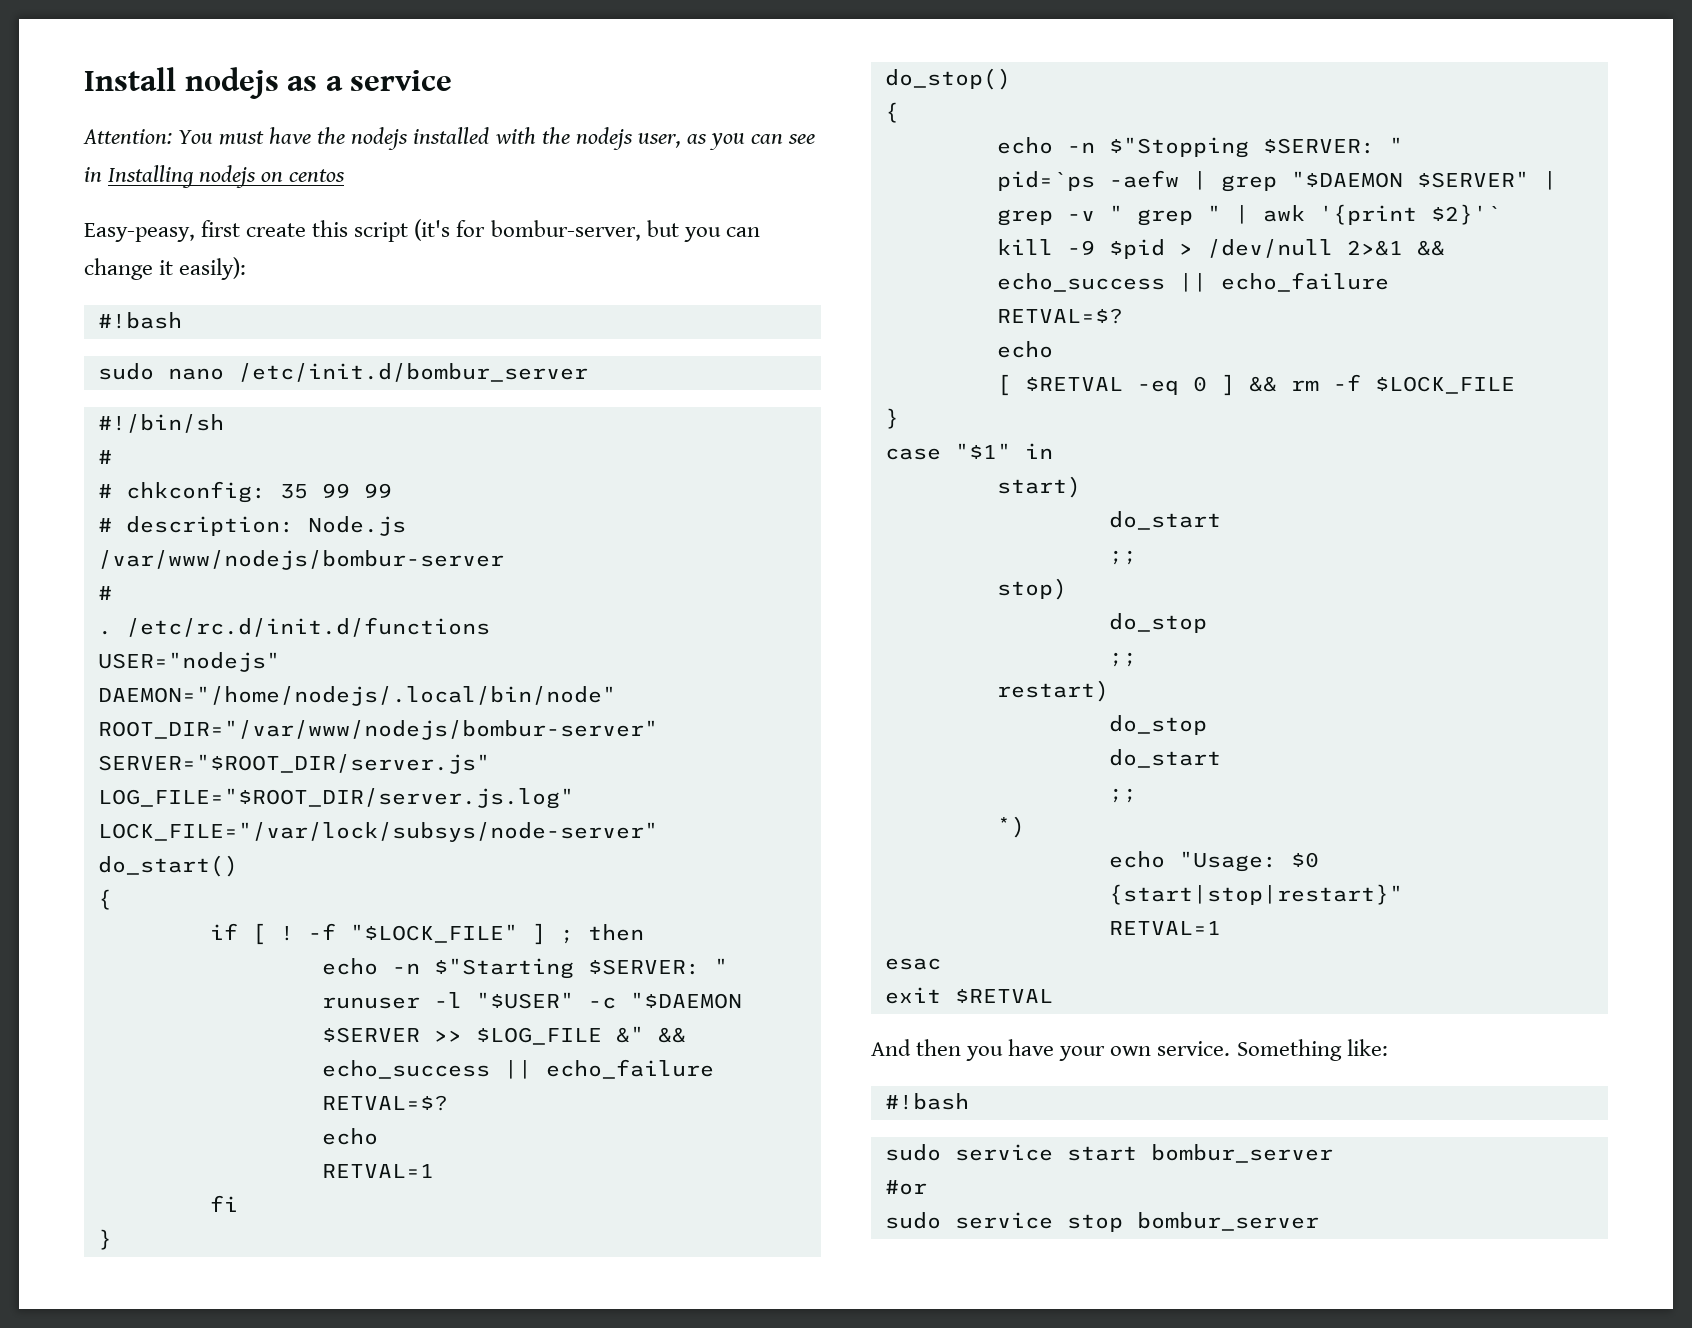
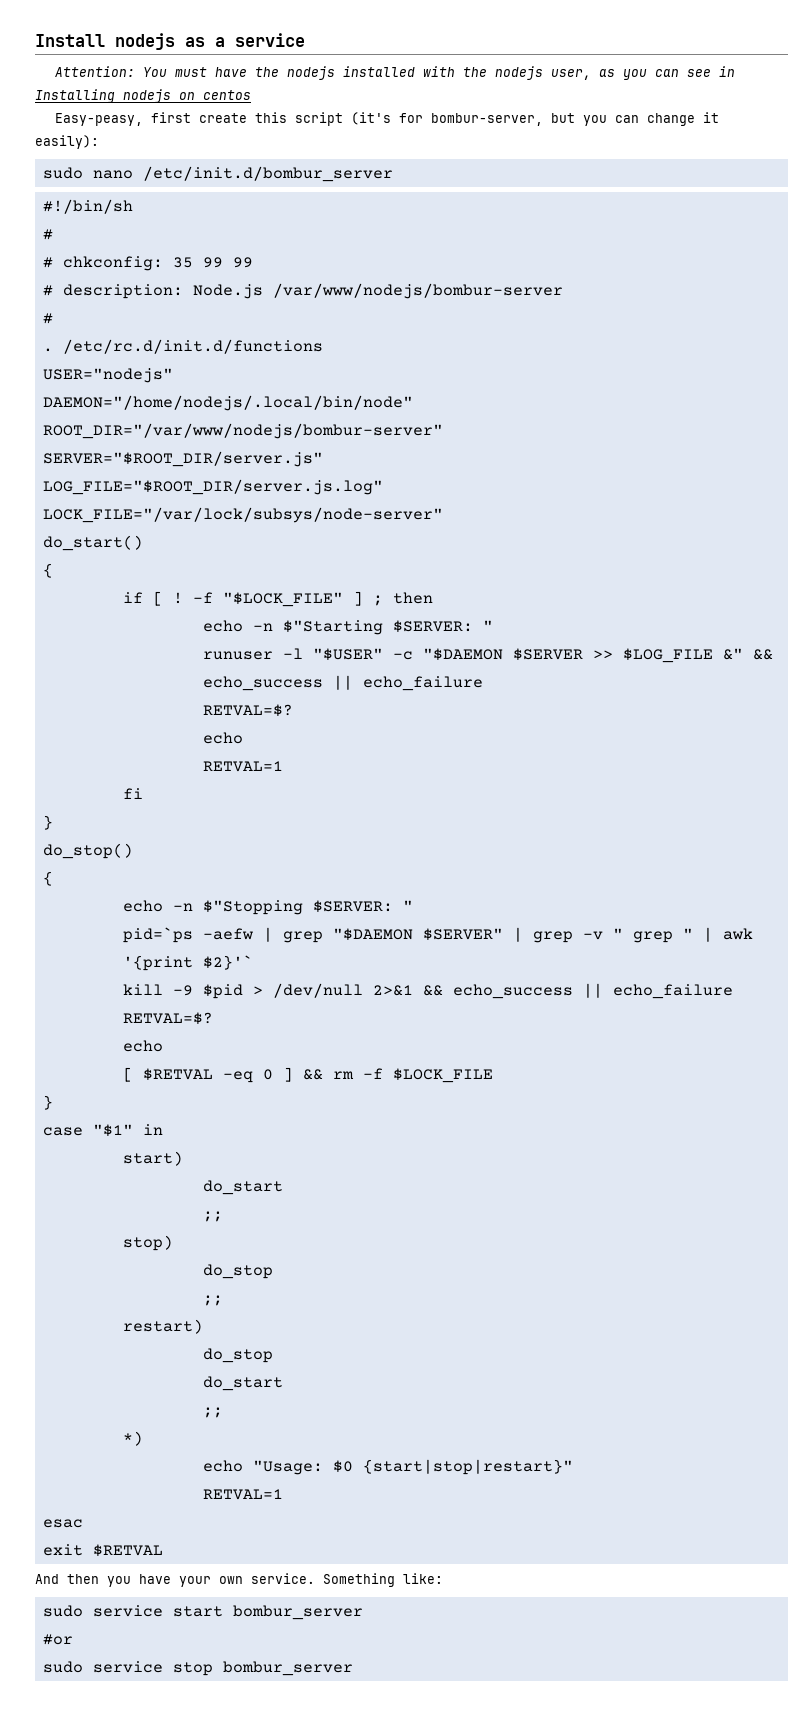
[97,312,182,329] // #!bash -> (99, 142) none
[884,1093,969,1110] // #!bash -> (443, 1578) none

